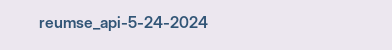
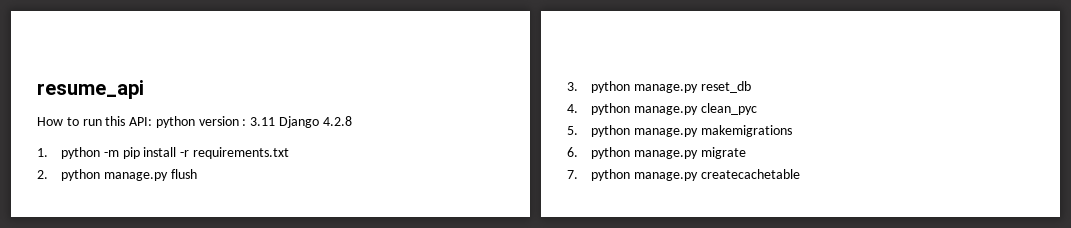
[39,16,208,32] reumse_api-5-24-2024 -> [37,80,144,99] [37,116,352,128] [37,147,290,159] [37,169,197,181] [567,81,751,93] [567,103,757,115] [567,125,792,137] [567,147,746,159] [567,169,800,181] resume_api // How to run this API: python version : 3.11 Django 4.2.8 // 1. python -m pip install -r requirements.txt // 2. python manage.py flush // 3. python manage.py reset_db // 4. python manage.py clean_pyc // 5. python manage.py makemigrations // 6. python manage.py migrate // 7. python manage.py createcachetable

